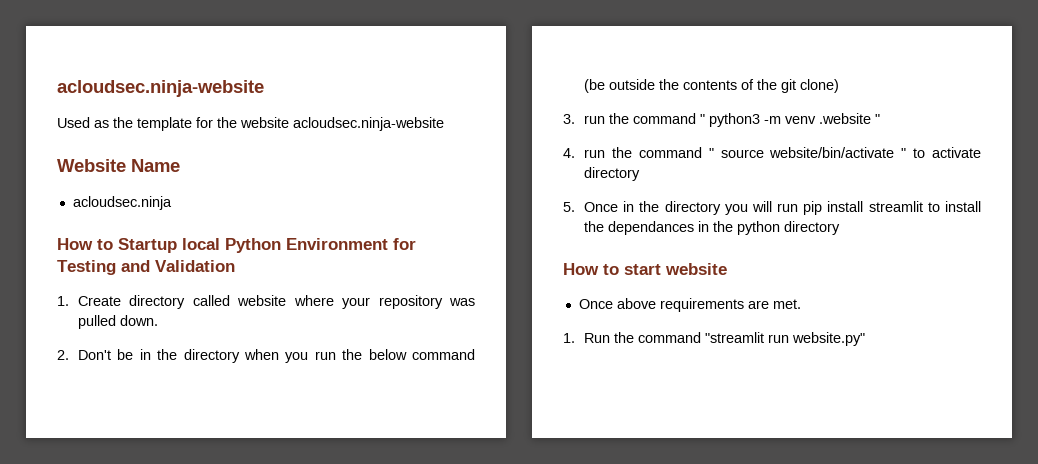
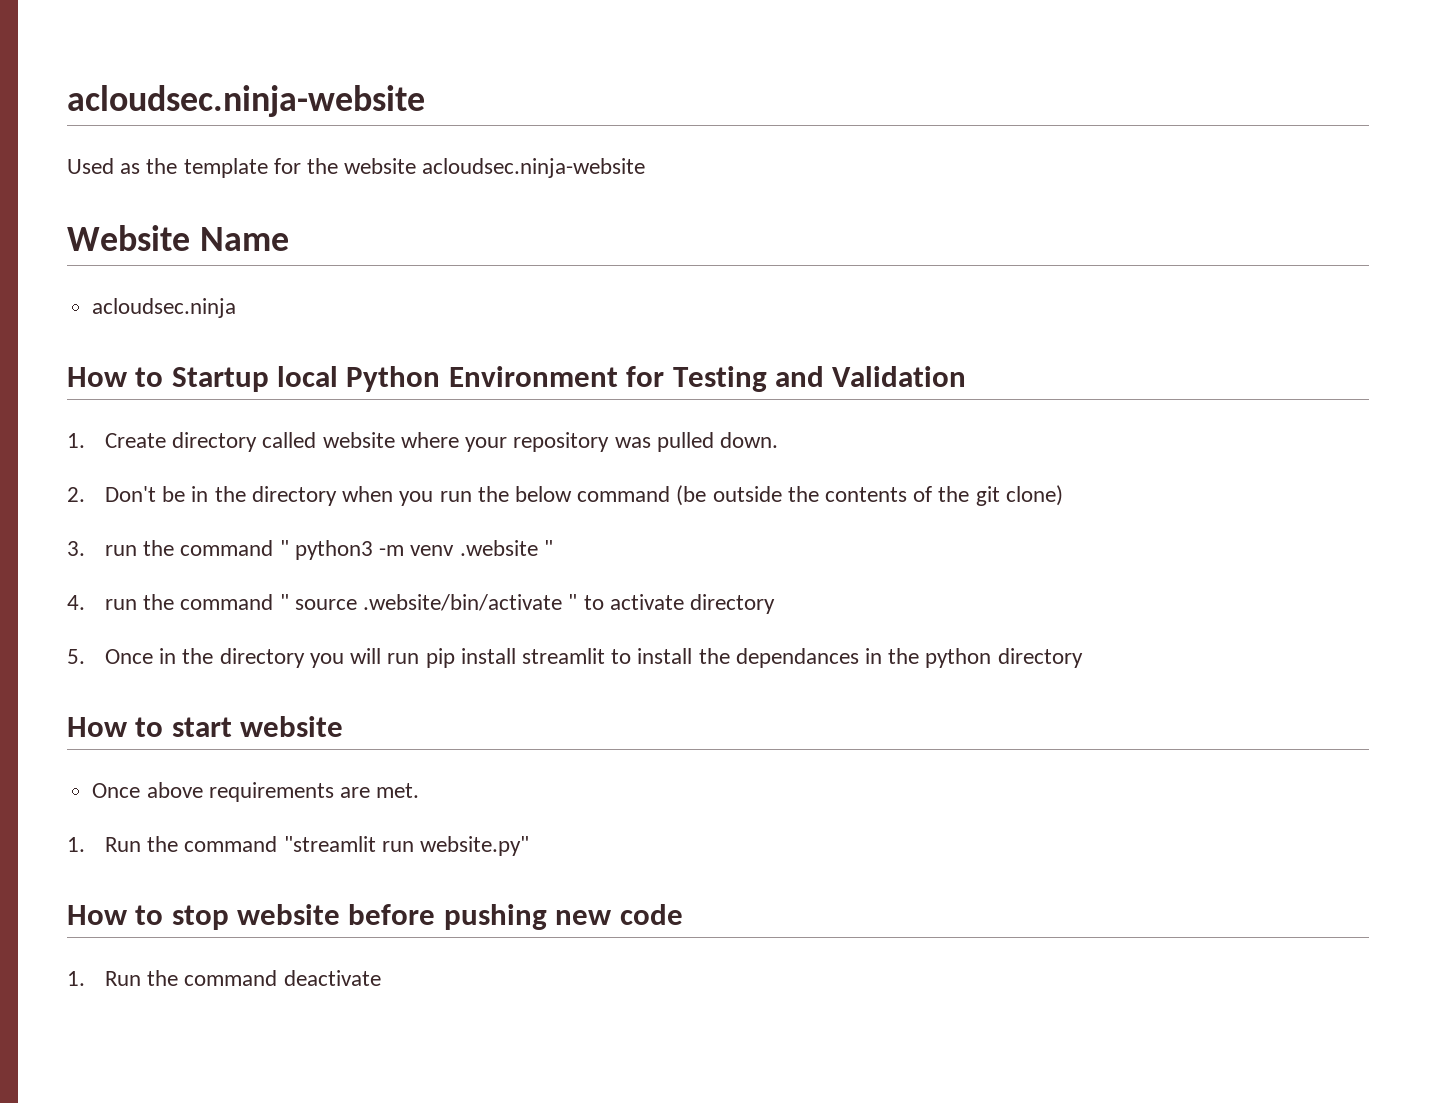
[769,147,895,158] website/bin/activate -> [363,594,563,611] .website/bin/activate
(866, 339) none -> [67,904,683,930] [67,970,381,986] // How to stop website before pushing new code // 1. Run the command deactivate

